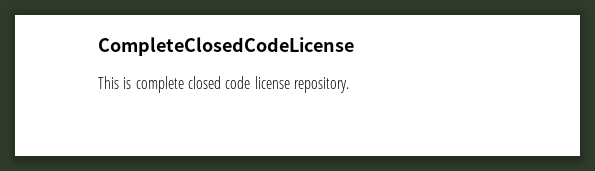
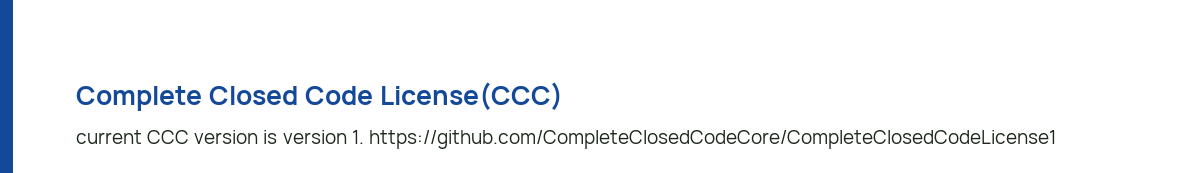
[98,37,354,56] [98,76,349,93] CompleteClosedCodeLicense // This is complete closed code license repository. -> [76,82,564,111] [76,130,1056,149] Complete Closed Code License(CCC) // current CCC version is version 1. https://github.com/CompleteClosedCodeCore/CompleteClosedCodeLicense1

